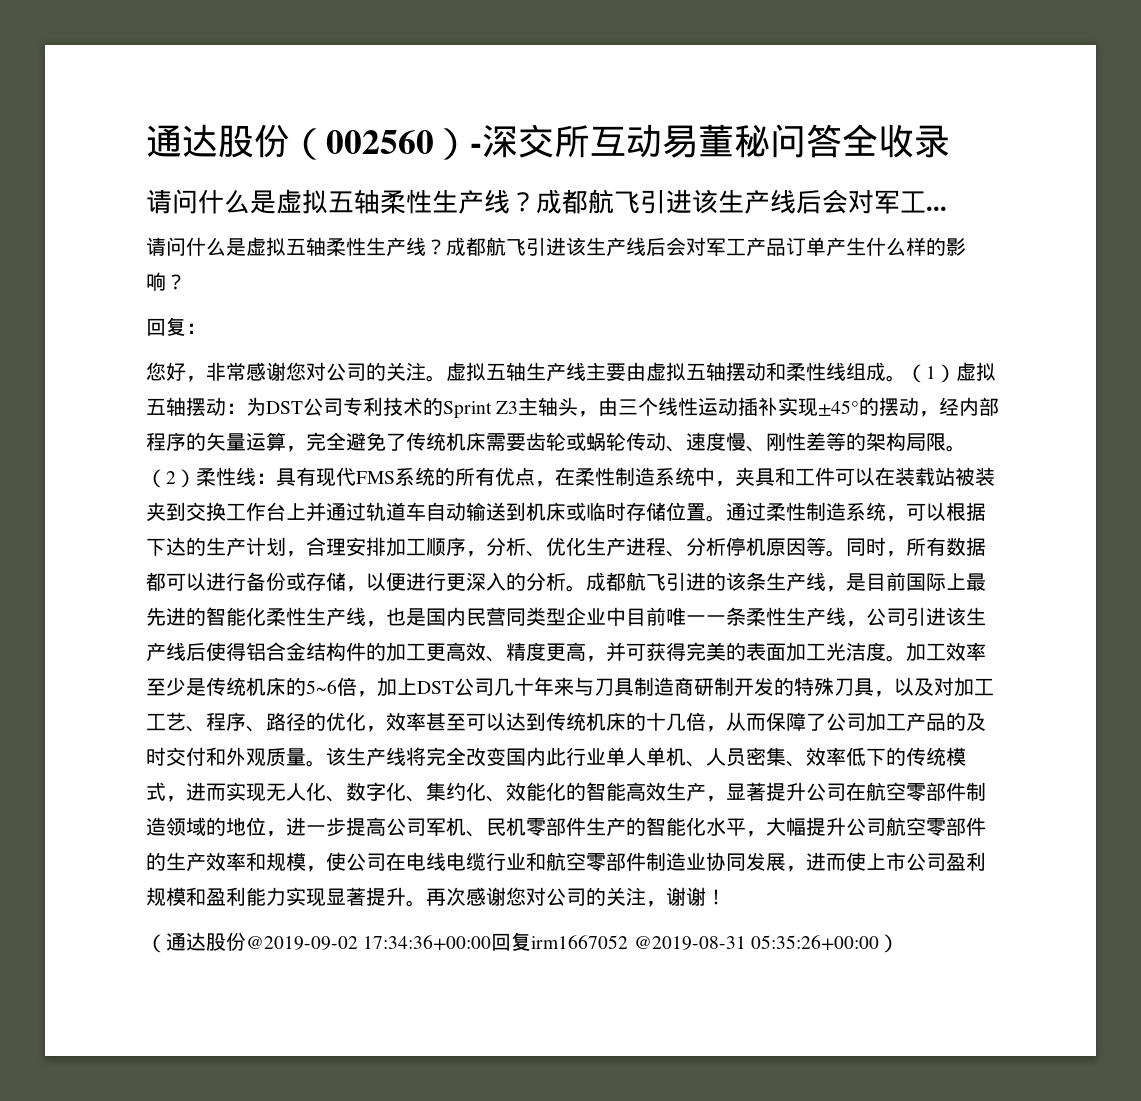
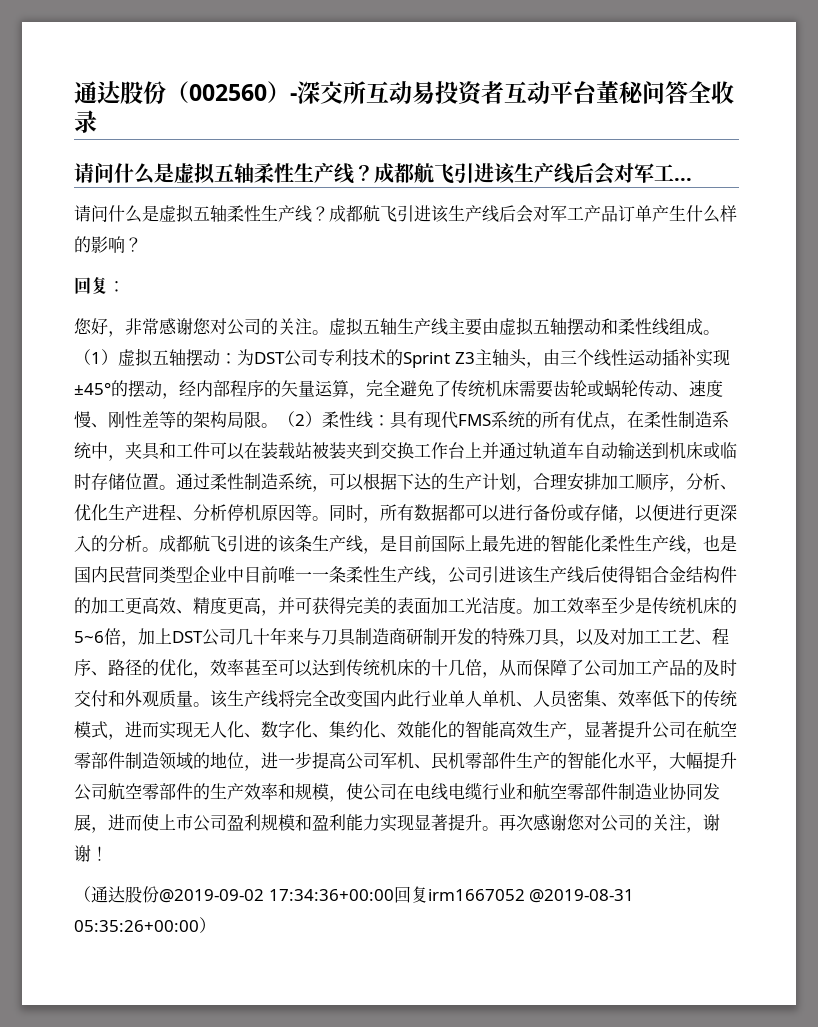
(698, 141) none -> [435,81,597,106] 投资者互动平台

